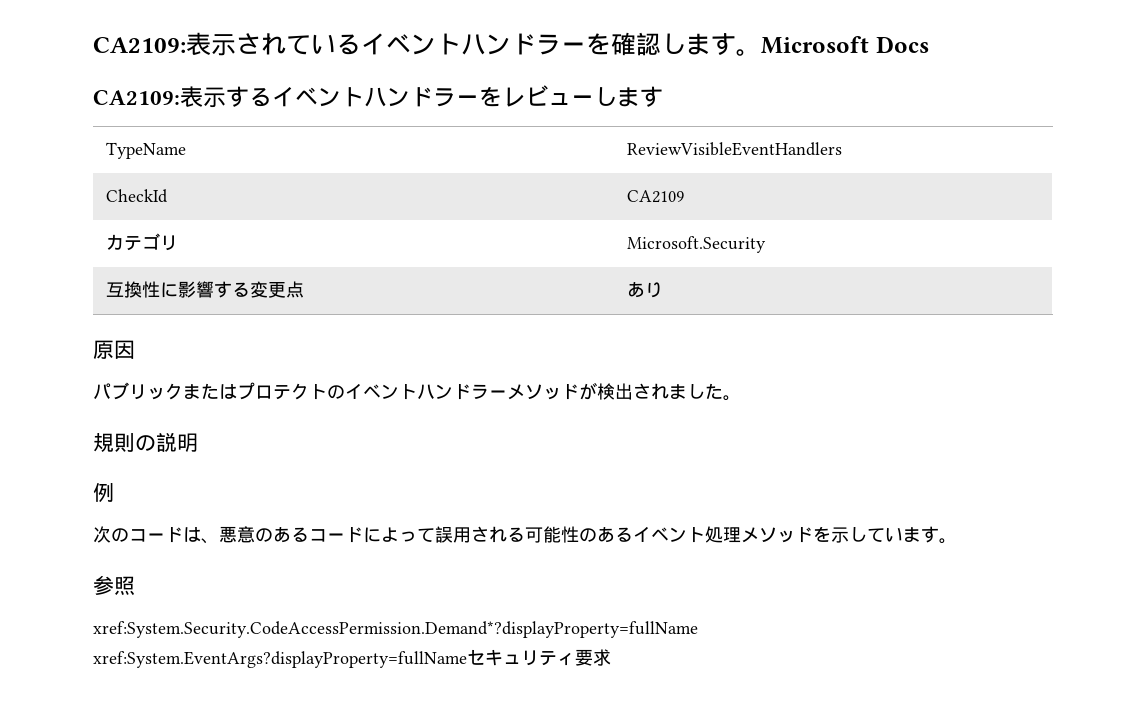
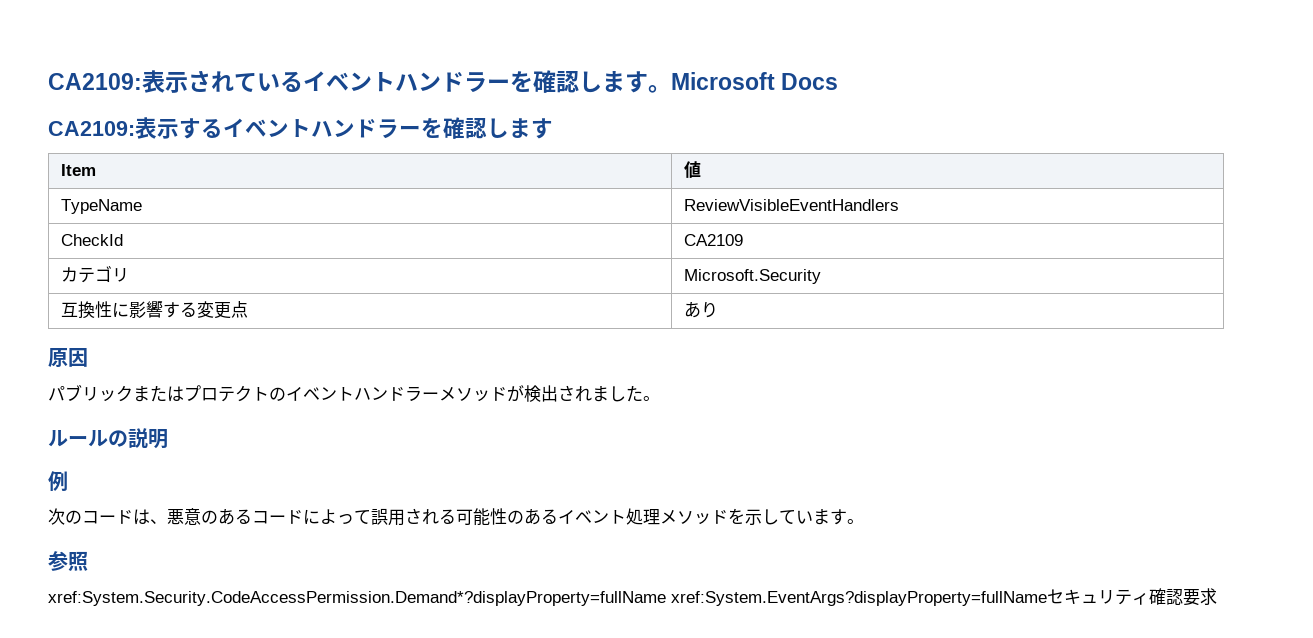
[502,85,663,107] レビューします -> [443,117,553,139] [61,164,97,176] [684,161,702,178] 確認します // Item | 値
[93,433,135,452] 規則 -> [48,430,108,447] ルール
(575, 659) none -> [1149,588,1183,605] 確認

